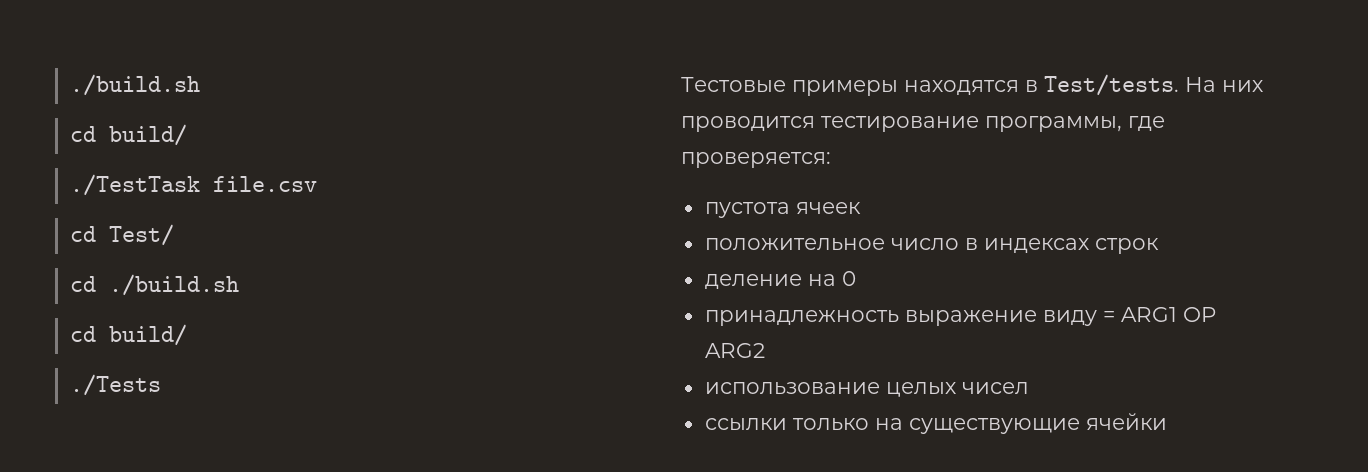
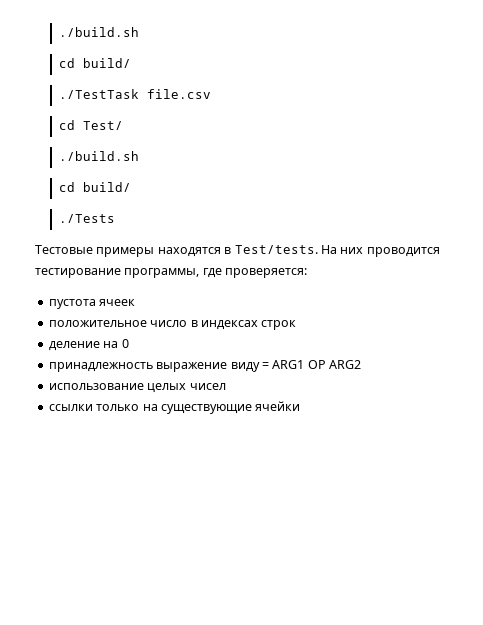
[69,276,96,292] cd -> (123, 125) none

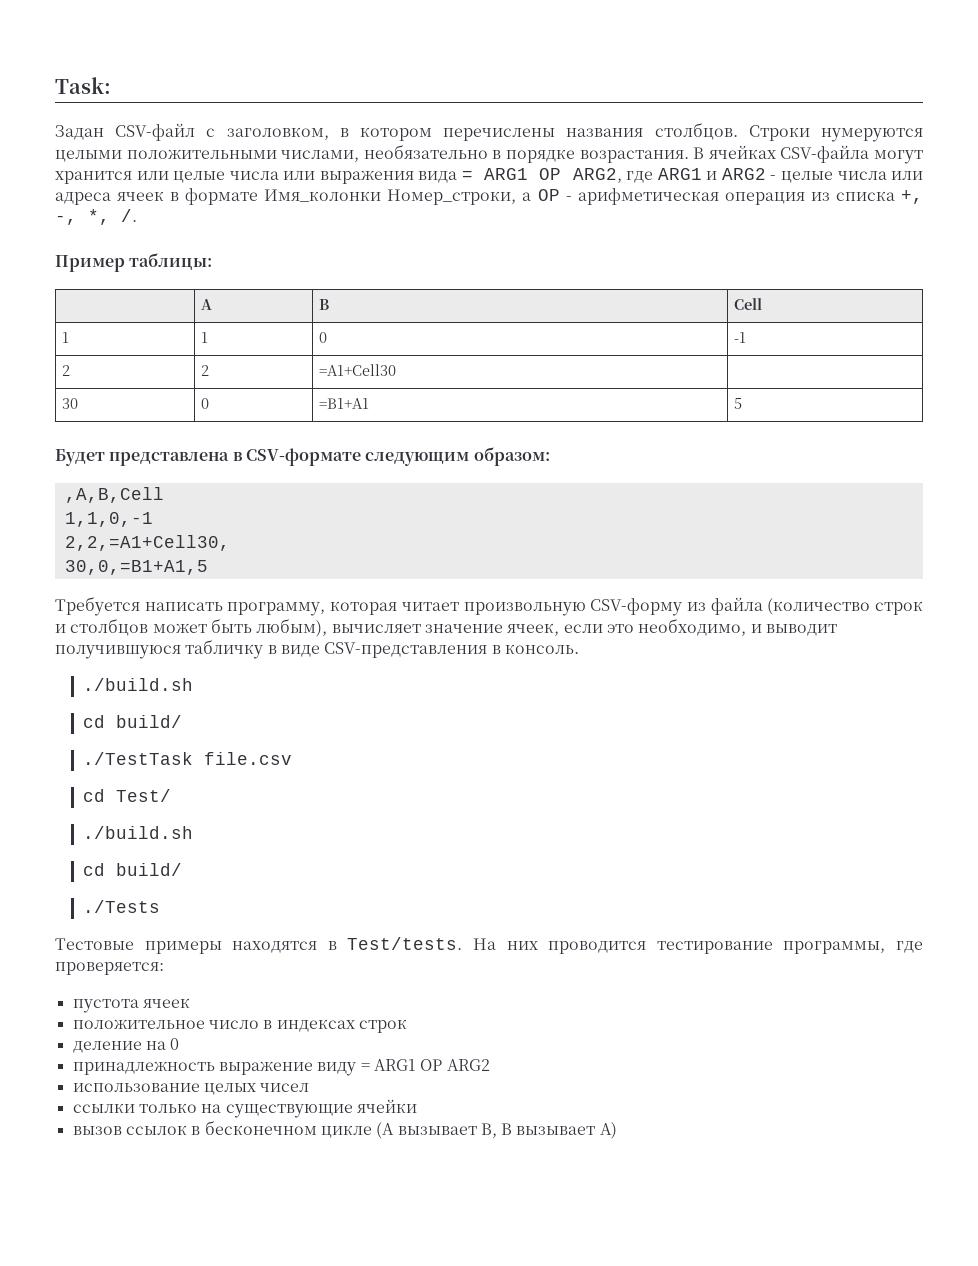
(58, 32) none -> [55,77,111,94] [55,122,924,142] [55,144,924,164] [55,168,923,184] [55,188,924,205] [55,209,137,225] [55,253,213,272] [200,299,212,310] [318,299,329,310] [733,298,762,310] [61,332,69,343] [200,332,208,343] [318,332,327,343] [733,332,746,343] [61,365,70,376] [200,365,209,376] [318,364,396,376] [61,398,78,409] [200,398,209,409] [318,398,369,409] [733,398,742,409] [55,447,550,466] [64,487,164,503] [64,512,153,527] [64,535,230,551] [64,560,208,575] [55,596,924,616] [55,618,837,637] [55,639,579,659] Task: // Задан CSV-файл с заголовком, в котором перечислены названия столбцов. Строки нумеруются целыми положительными числами, необязательно в порядке возрастания. В ячейках CSV-файла могут хранится или целые числа или выражения вида = ARG1 OP ARG2, где ARG1 и ARG2 - целые числа или адреса ячеек в формате Имя_колонки Номер_строки, а OP - арифметическая операция из списка +, -, *, /. // Пример таблицы: // | A | B | Cell // 1 | 1 | 0 | -1 // 2 | 2 | =A1+Cell30 | // 30 | 0 | =B1+A1 | 5 // Будет представлена в CSV-формате следующим образом: // ,A,B,Cell // 1,1,0,-1 // 2,2,=A1+Cell30, // 30,0,=B1+A1,5 // Требуется написать программу, которая читает произвольную CSV-форму из файла (количество строк и столбцов может быть любым), вычисляет значение ячеек, если это необходимо, и выводит получившуюся табличку в виде CSV-представления в консоль. //
(301, 406) none -> [72,1120,617,1139] // вызов ссылок в бесконечном цикле (A вызывает B, B вызывает A)

